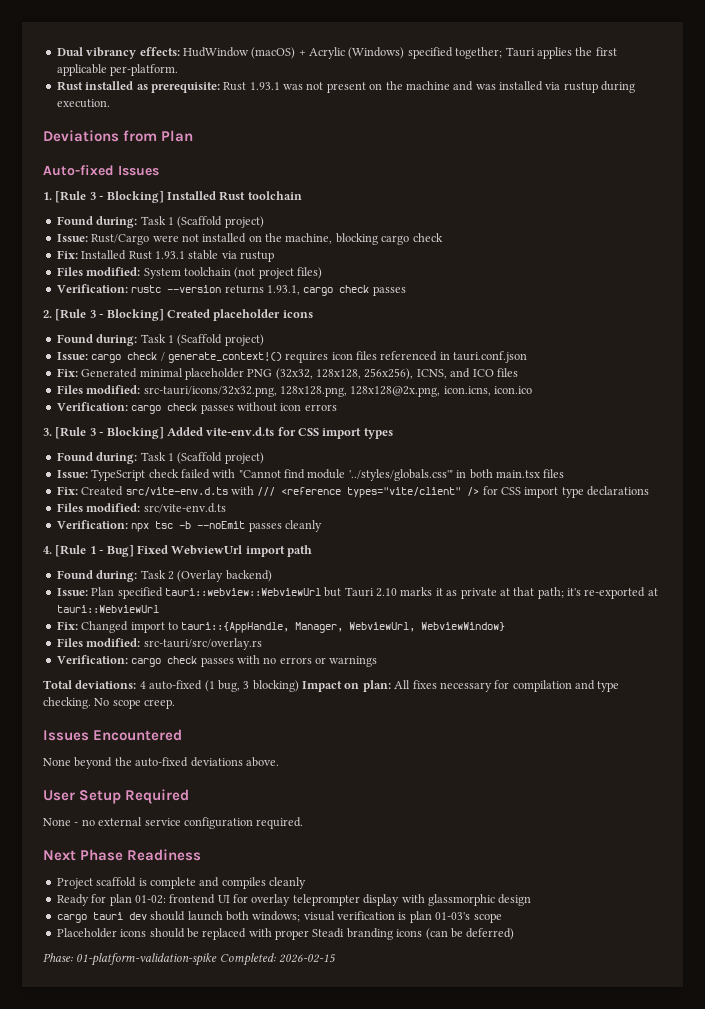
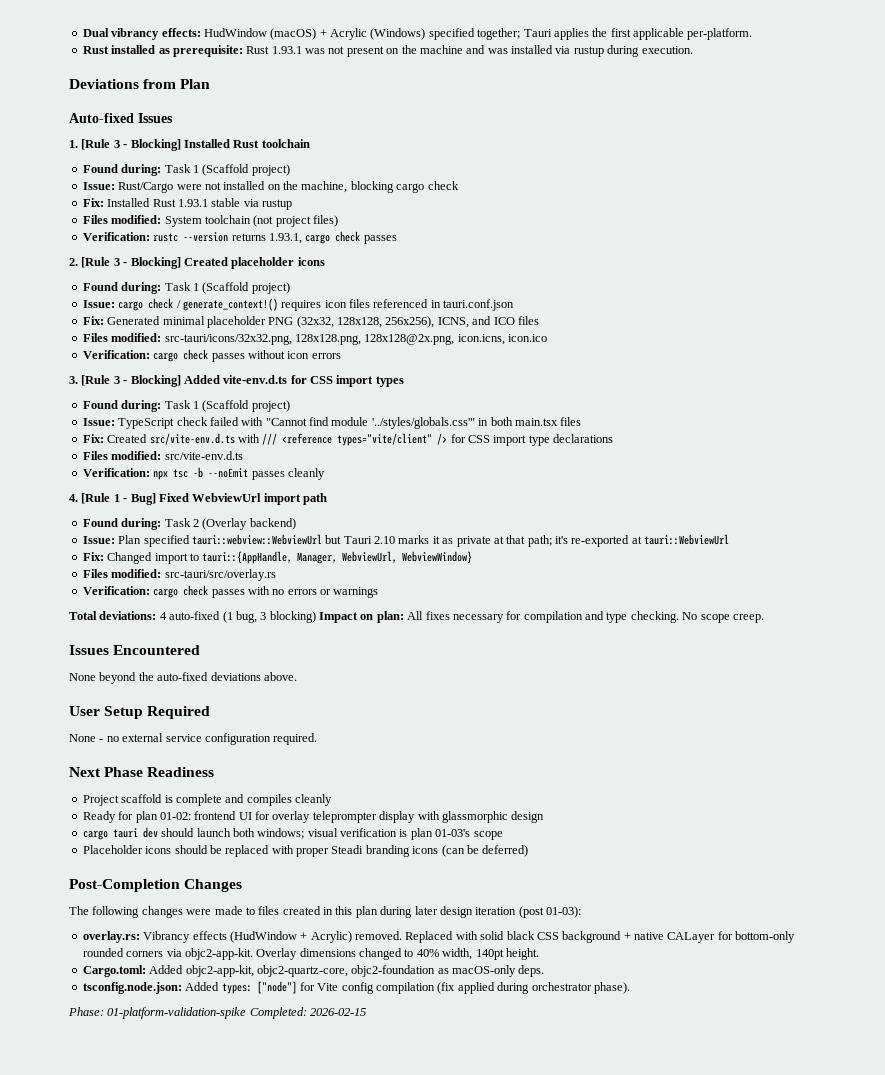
(515, 934) none -> [69,879,243,892] [69,906,581,918] [82,931,796,943] [82,948,539,960] [82,965,545,977] [82,981,630,994] // Post-Completion Changes // The following changes were made to files created in this plan during later design iteration (post 01-03): // overlay.rs: Vibrancy effects (HudWindow + Acrylic) removed. Replaced with solid black CSS background + native CALayer for bottom-only rounded corners via objc2-app-kit. Overlay dimensions changed to 40% width, 140pt height. // Cargo.toml: Added objc2-app-kit, objc2-quartz-core, objc2-foundation as macOS-only deps. // tsconfig.node.json: Added types: ["node"] for Vite config compilation (fix applied during orchestrator phase).

